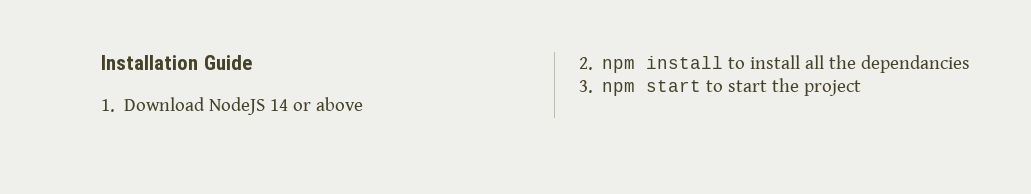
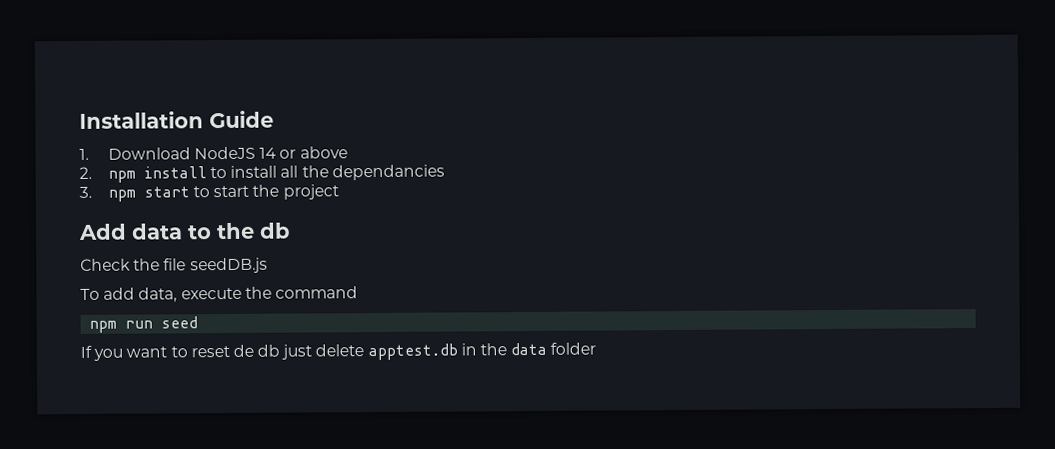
(862, 88) none -> [78,222,290,240] [80,257,268,274] [80,286,358,303] [89,316,199,333] [80,342,597,361] // Add data to the db // Check the file seedDB.js // To add data, execute the command // npm run seed // If you want to reset de db just delete apptest.db in the data folder

